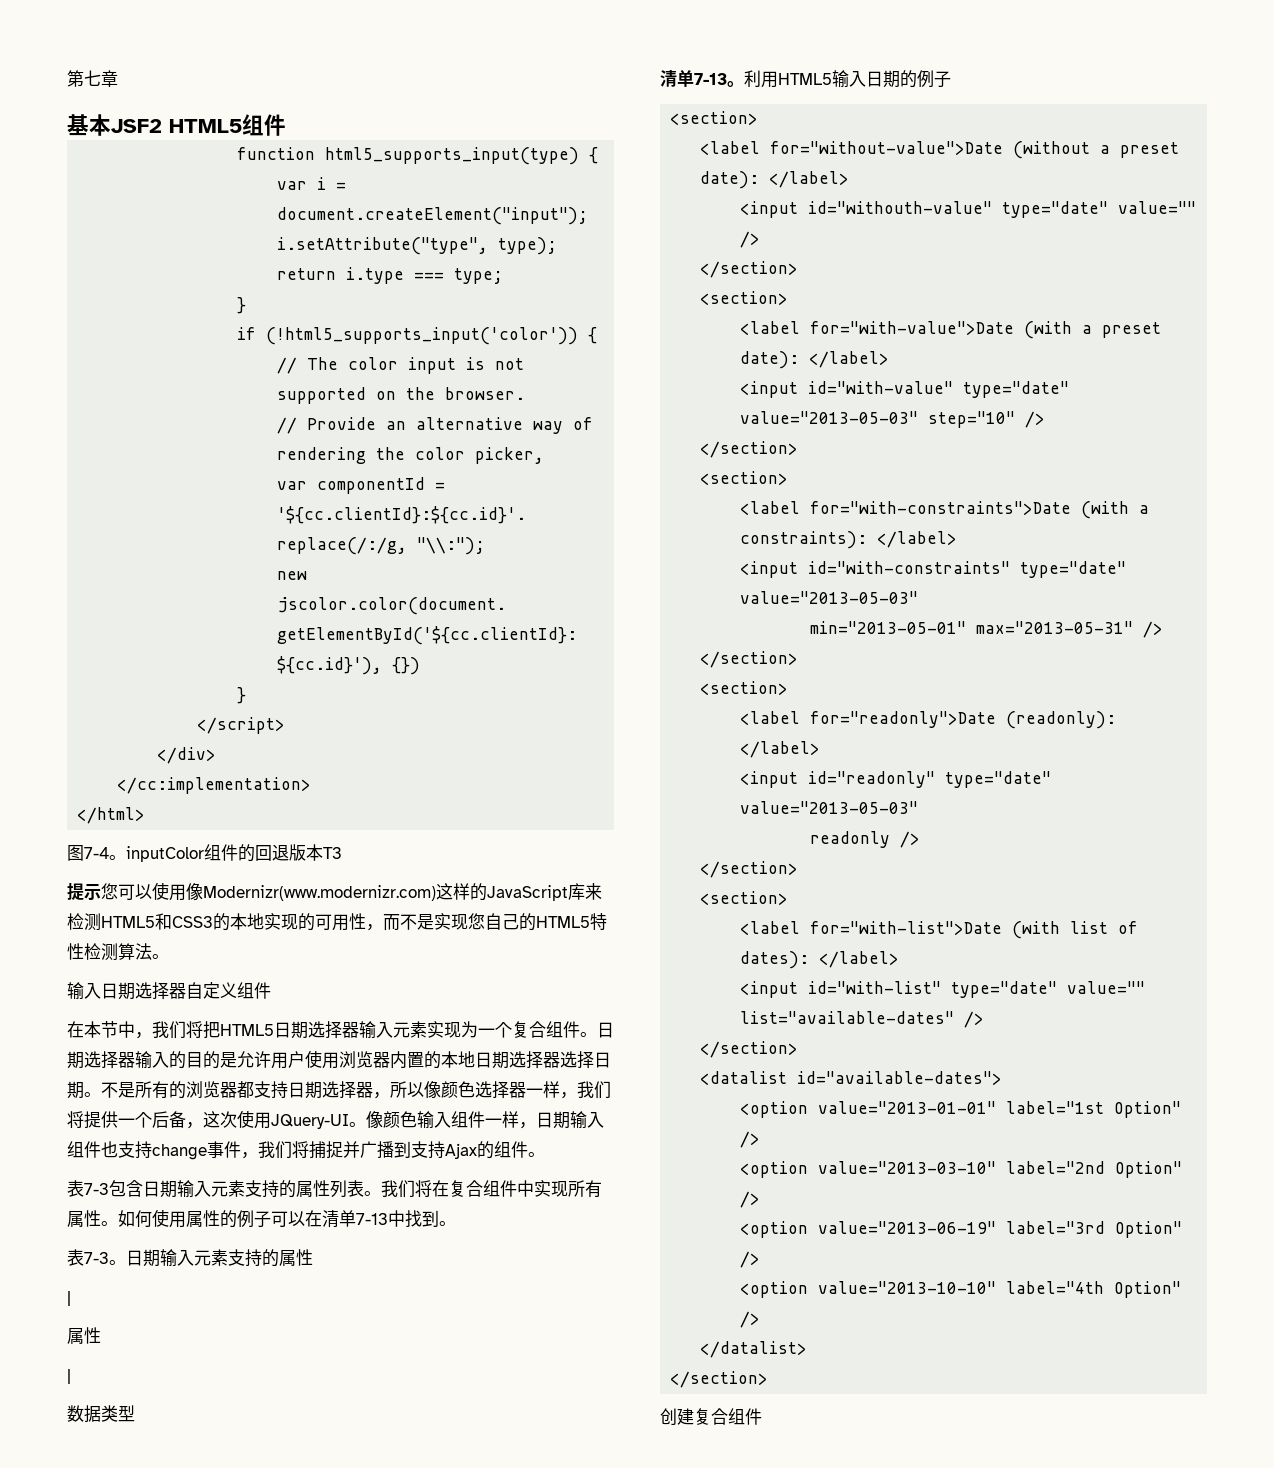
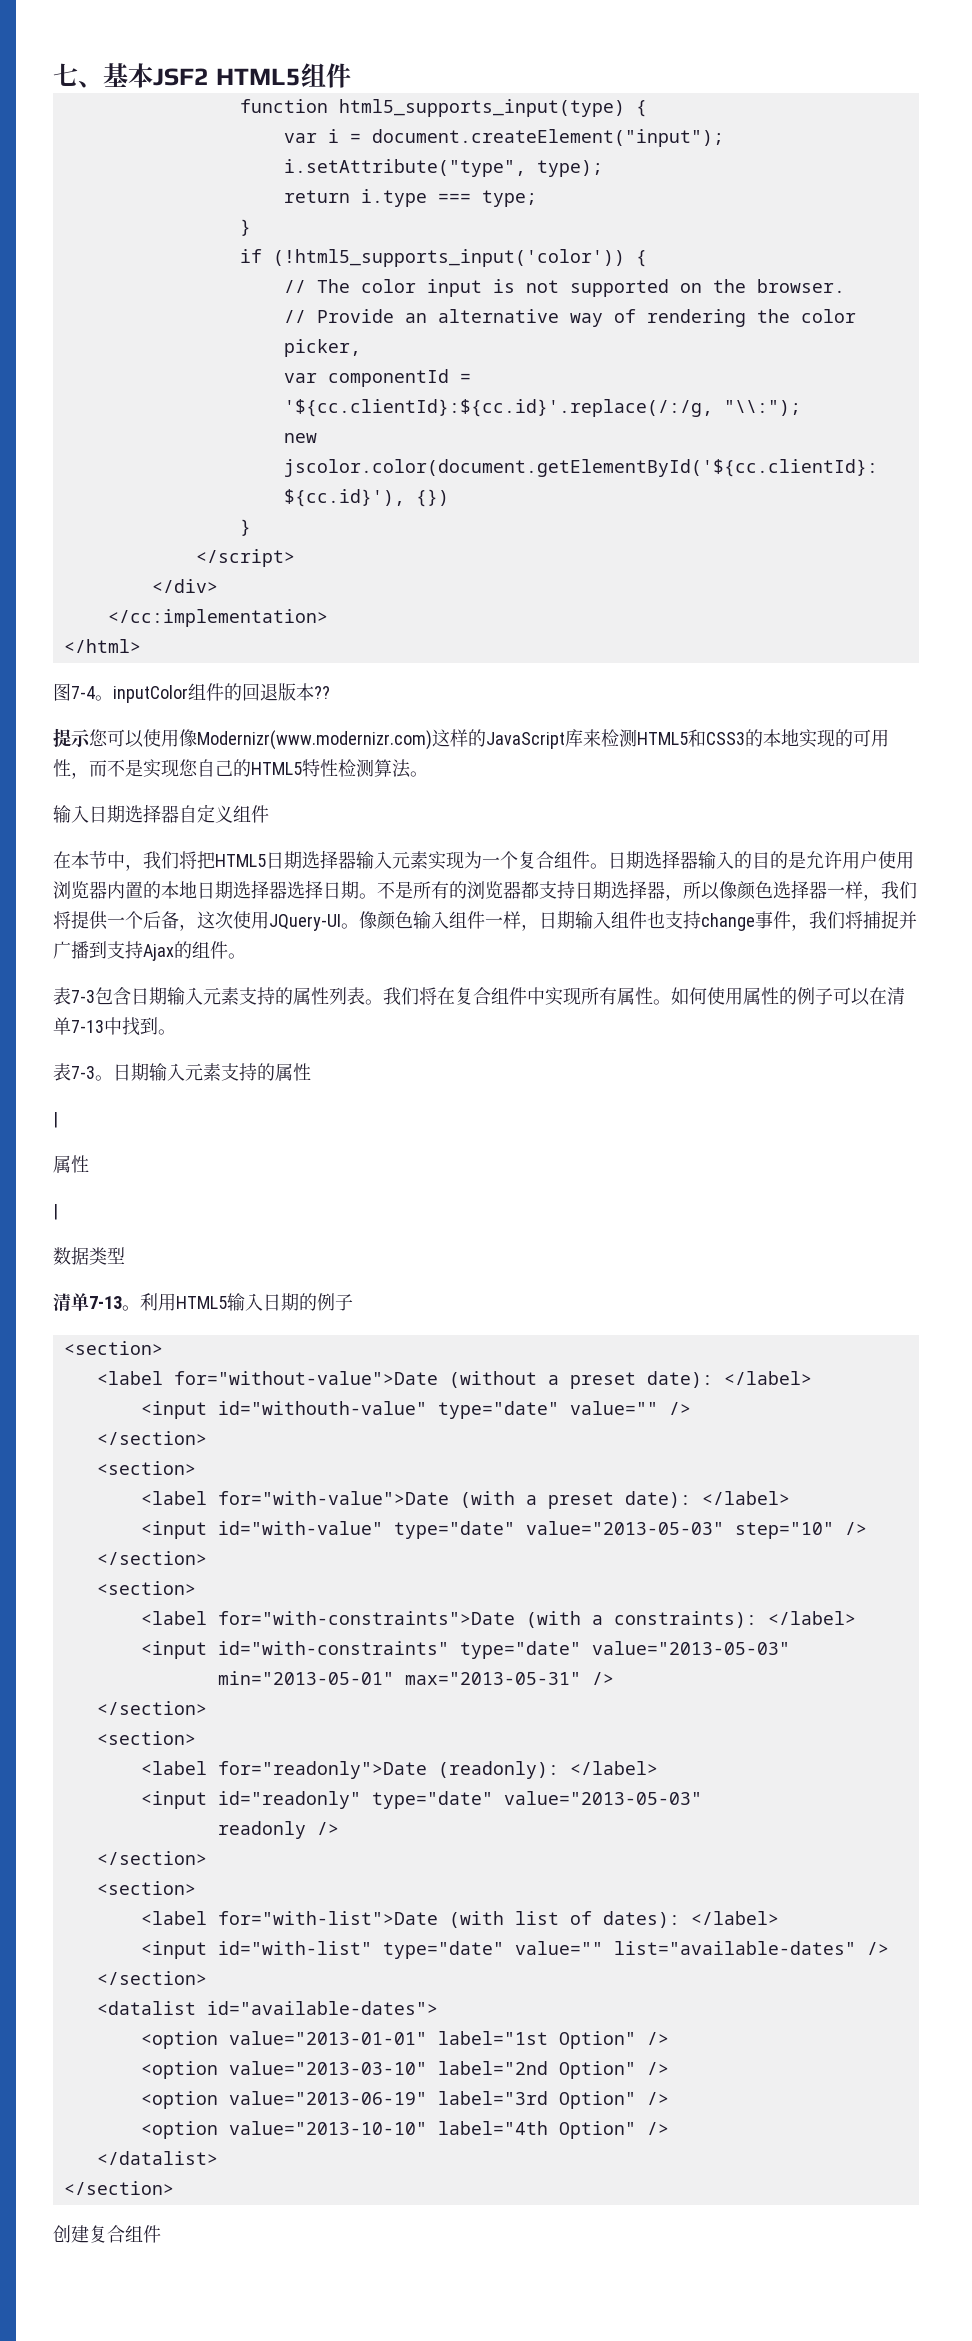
[67,70,118,87] 第七章 // -> [53,63,103,88] 七、
[323,847,342,859] T3 -> [314,686,330,699] ??

